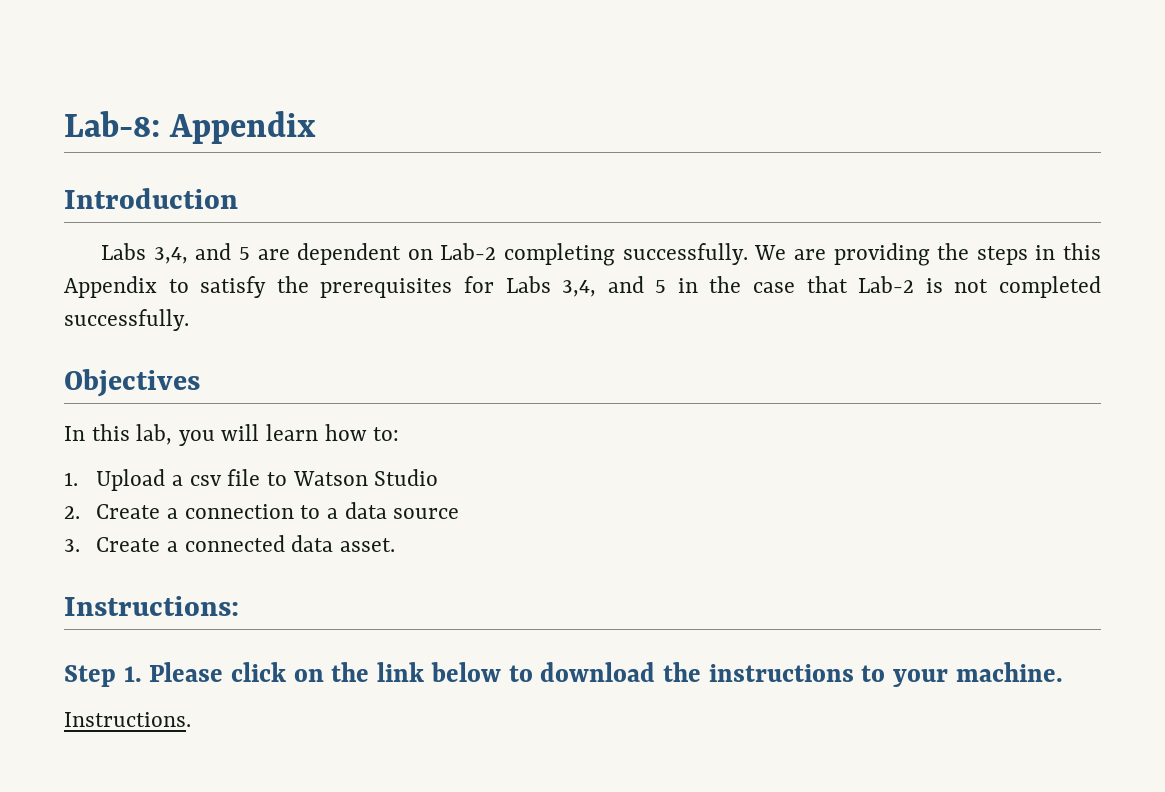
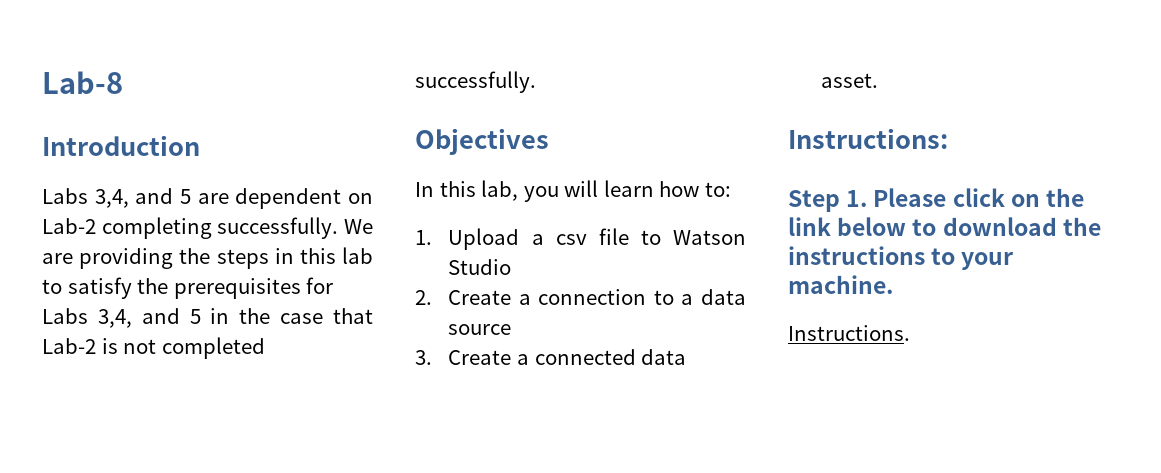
[64,111,317,144] Lab-8: Appendix -> [42,71,123,94] Lab-8
[64,276,157,298] Appendix -> [342,247,373,264] lab

